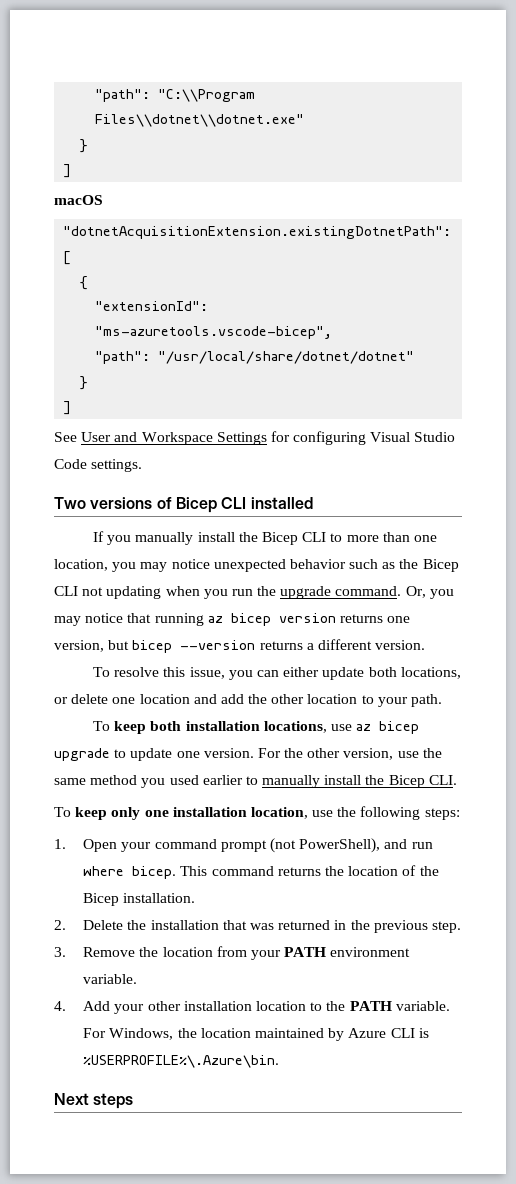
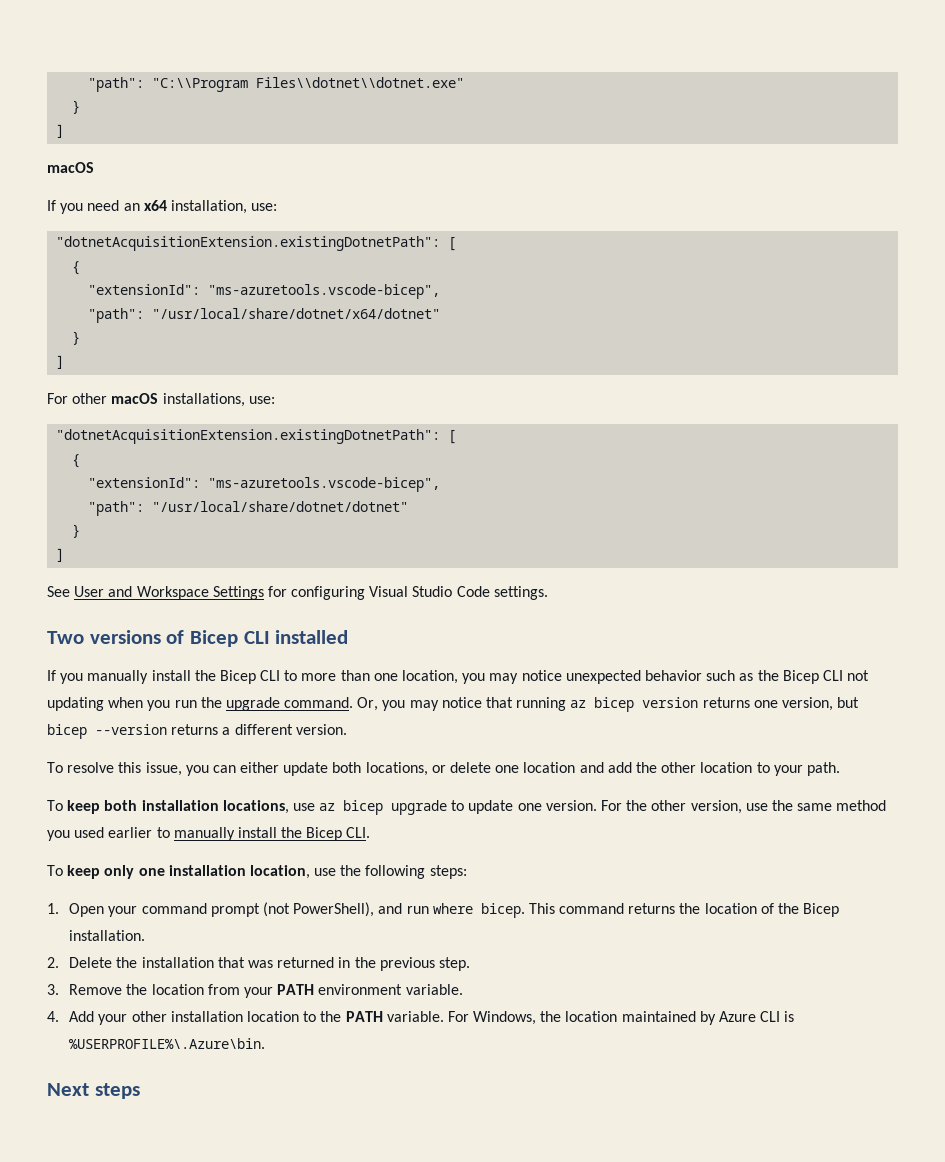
(103, 200) none -> [47,200,278,214] [56,236,457,251] [72,261,81,275] [88,284,441,299] [88,308,441,323] [72,331,81,345] [56,355,65,369] [47,393,275,407] // If you need an x64 installation, use: // "dotnetAcquisitionExtension.existingDotnetPath": [ // { // "extensionId": "ms-azuretools.vscode-bicep", // "path": "/usr/local/share/dotnet/x64/dotnet" // } // ] // For other macOS installations, use:

